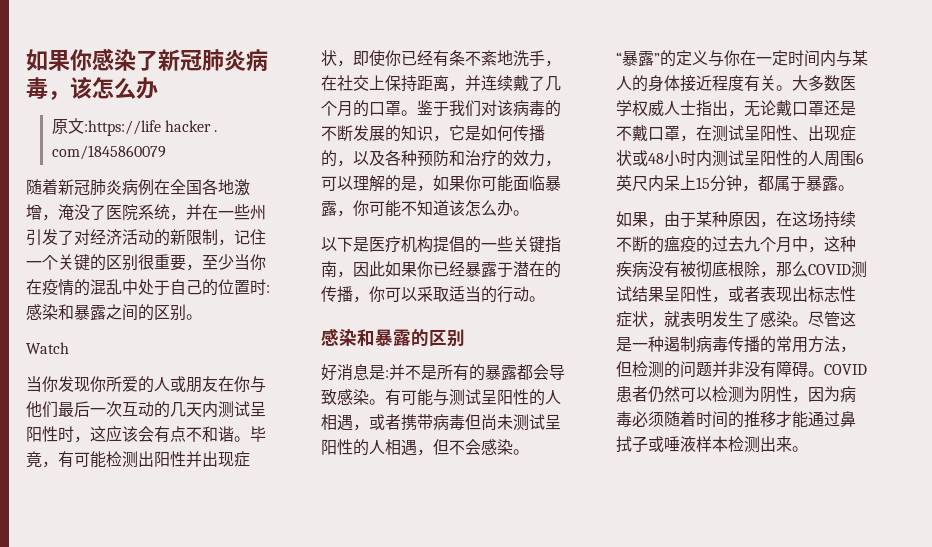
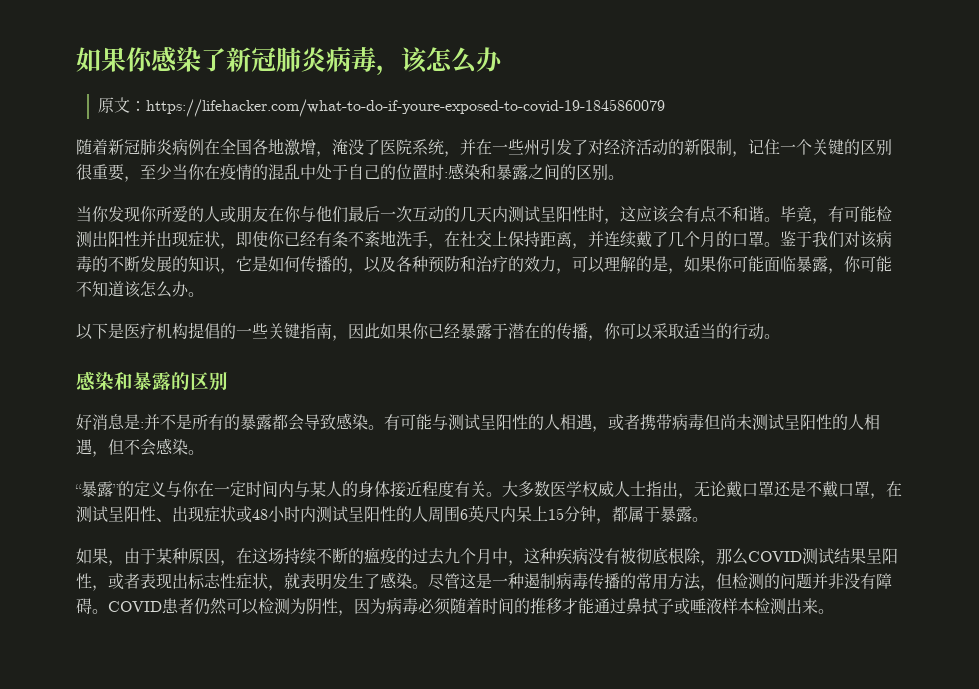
[83,120,218,136] [51,145,166,160] :https://life hacker . com/1845860079 -> [129,99,665,117] ：https://lifehacker.com/what-to-do-if-youre-exposed-to-covid-19-1845860079
[26,342,69,354] // Watch -> (624, 177) none

